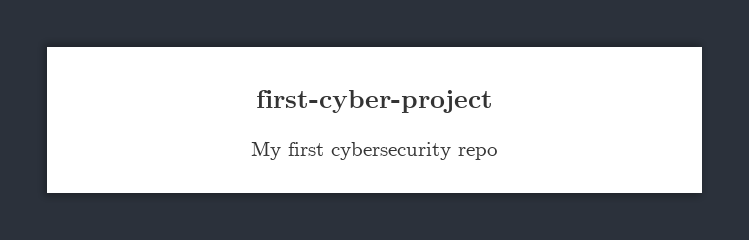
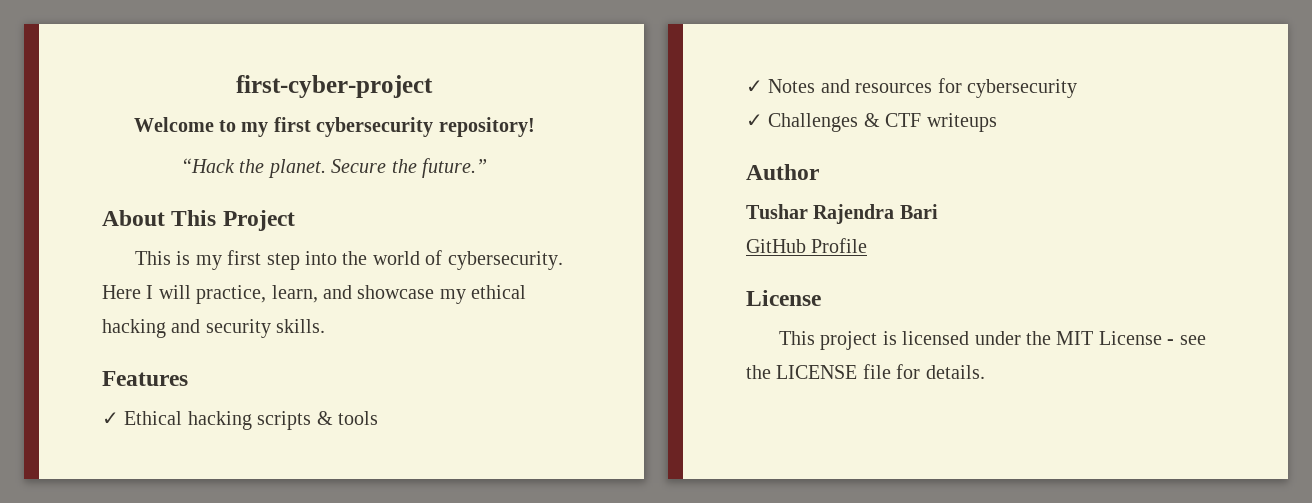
[251,141,498,160] My first cybersecurity repo -> [133,117,535,137] [181,158,487,178] [102,210,295,231] [134,250,563,270] [102,285,527,304] [102,319,326,338] [102,371,188,386] [102,411,378,430] [746,78,1077,98] [746,113,997,132] [746,164,819,180] [746,204,938,224] [746,238,868,253] [746,290,821,306] [778,331,1206,350] [746,364,985,379] Welcome to my first cybersecurity repository! // “Hack the planet. Secure the future.” // About This Project // This is my first step into the world of cybersecurity. Here I will practice, learn, and showcase my ethical hacking and security skills. // Features // ✓ Ethical hacking scripts & tools // ✓ Notes and resources for cybersecurity // ✓ Challenges & CTF writeups // Author // Tushar Rajendra Bari // GitHub Profile // License // This project is licensed under the MIT License - see the LICENSE file for details.

